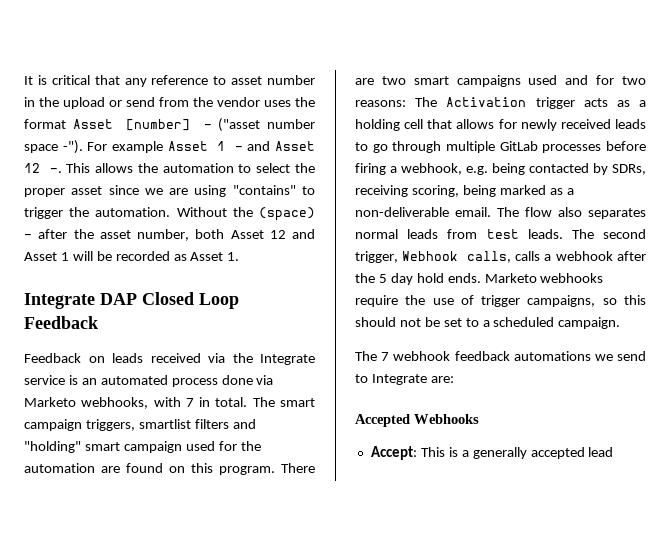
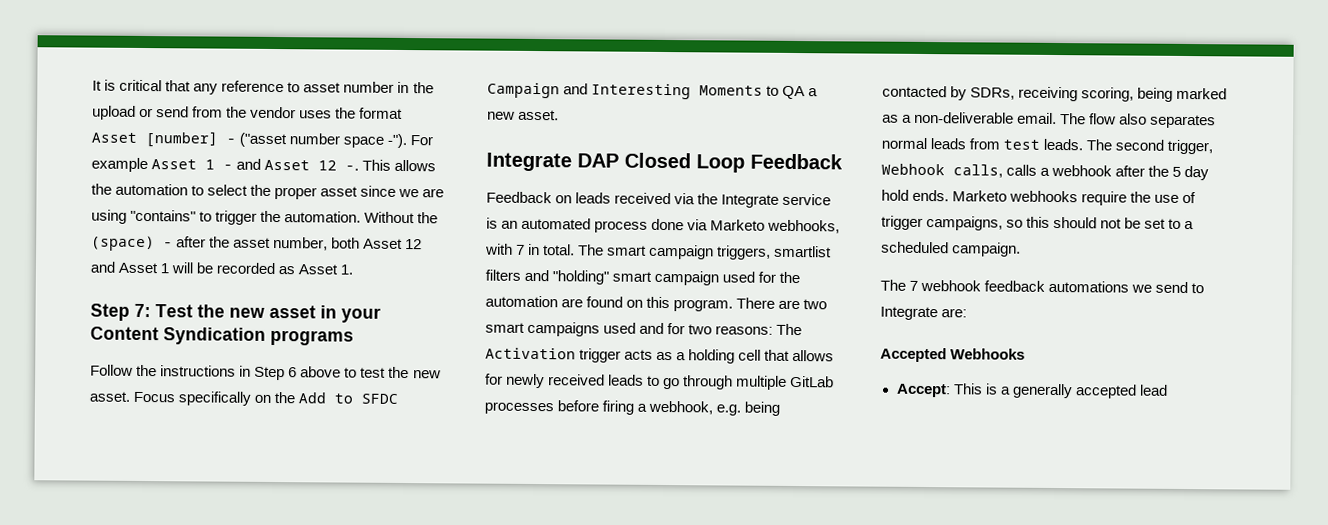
(240, 256) none -> [90,303,381,323] [90,326,354,346] [90,364,441,381] [89,391,399,406] [487,82,819,100] [487,109,560,121] // Step 7: Test the new asset in your Content Syndication programs // Follow the instructions in Step 6 above to test the new asset. Focus specifically on the Add to SFDC Campaign and Interesting Moments to QA a new asset.

